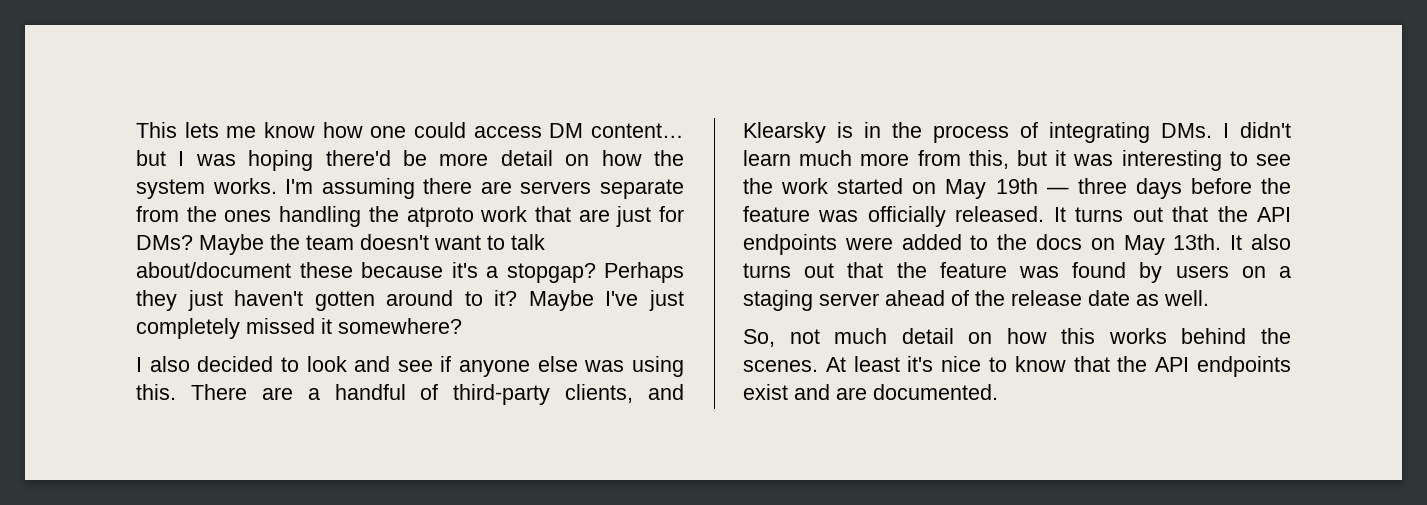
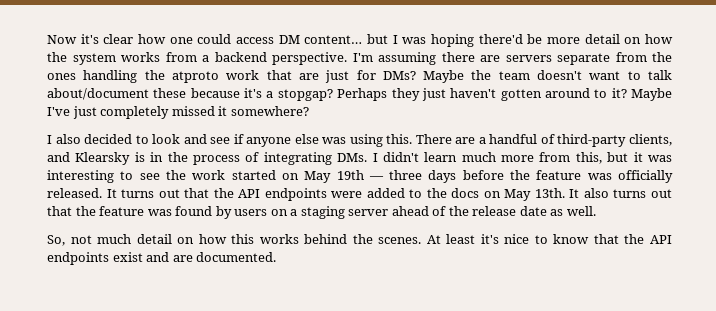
[136,122,315,138] This lets me know -> [47,34,134,44] Now it's clear
[212,178,277,194] works. -> [121,52,347,65] works from a backend perspective.

